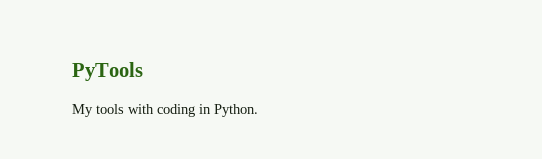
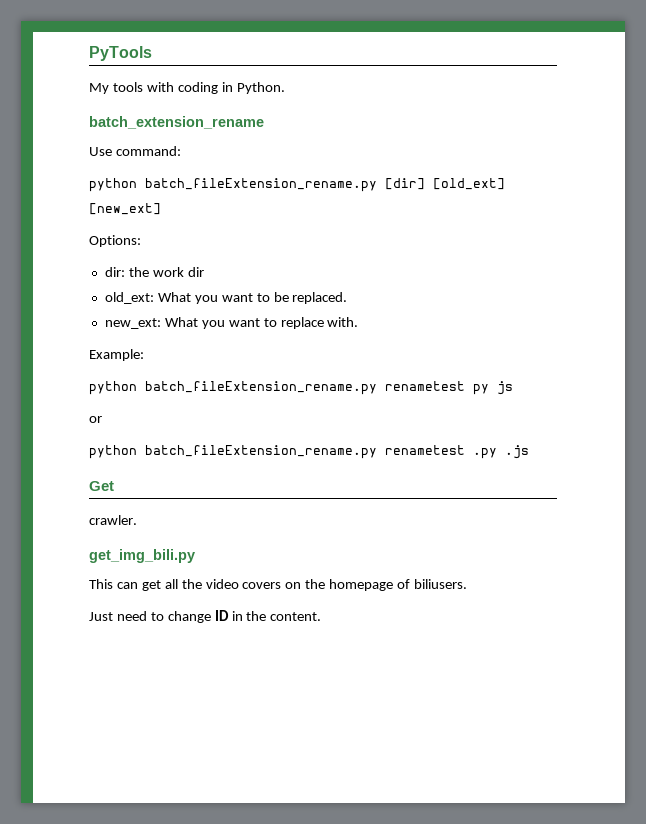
(258, 110) none -> [89,116,264,129] [89,146,181,156] [89,178,505,192] [89,203,161,215] [89,235,141,247] [104,267,204,277] [104,292,348,304] [104,317,359,329] [89,349,144,361] [89,381,513,395] [89,416,102,423] [89,445,529,459] [89,481,114,491] [89,515,137,525] [89,549,195,563] [89,579,468,591] [89,610,322,623] // batch_extension_rename // Use command: // python batch_fileExtension_rename.py [dir] [old_ext] [new_ext] // Options: // dir: the work dir // old_ext: What you want to be replaced. // new_ext: What you want to replace with. // Example: // python batch_fileExtension_rename.py renametest py js // or // python batch_fileExtension_rename.py renametest .py .js // Get // crawler. // get_img_bili.py // This can get all the video covers on the homepage of biliusers. // Just need to change ID in the content.

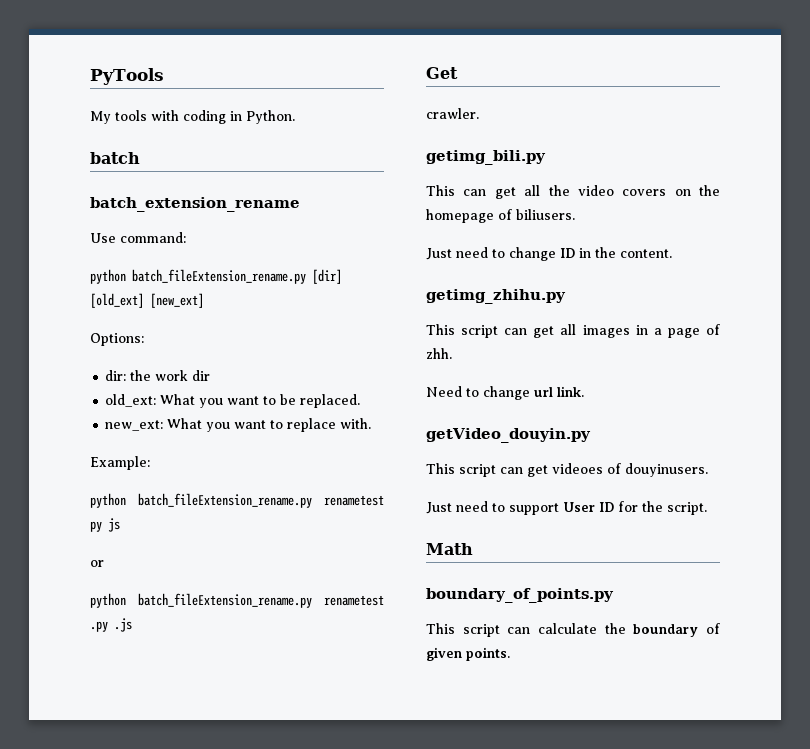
(285, 88) none -> [90,152,140,164] // batch
[89,549,195,563] get_img_bili.py -> [426,150,546,165] getimg_bili.py
(322, 616) none -> [426,289,566,304] [426,324,720,338] [426,348,452,359] [426,386,584,400] [426,428,591,443] [426,463,708,477] [426,501,707,515] [426,543,473,555] [426,588,614,603] [426,623,720,637] [426,647,510,661] // getimg_zhihu.py // This script can get all images in a page of zhh. // Need to change url link. // getVideo_douyin.py // This script can get videoes of douyinusers. // Just need to support User ID for the script. // Math // boundary_of_points.py // This script can calculate the boundary of given points.

